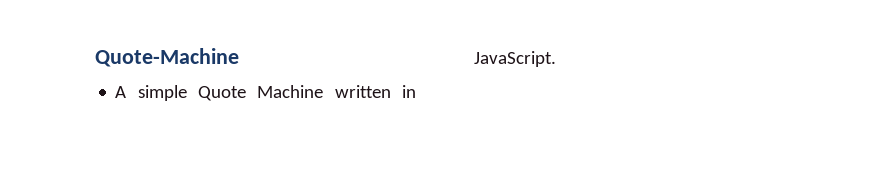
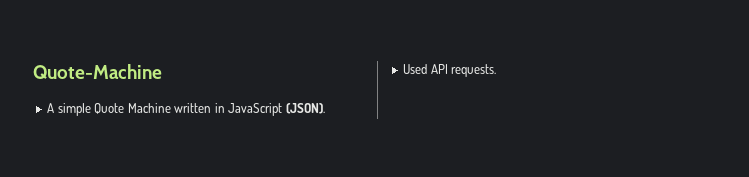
[474,51,557,67] JavaScript. -> [228,103,325,116] [403,64,497,77] JavaScript (JSON). // Used API requests.

